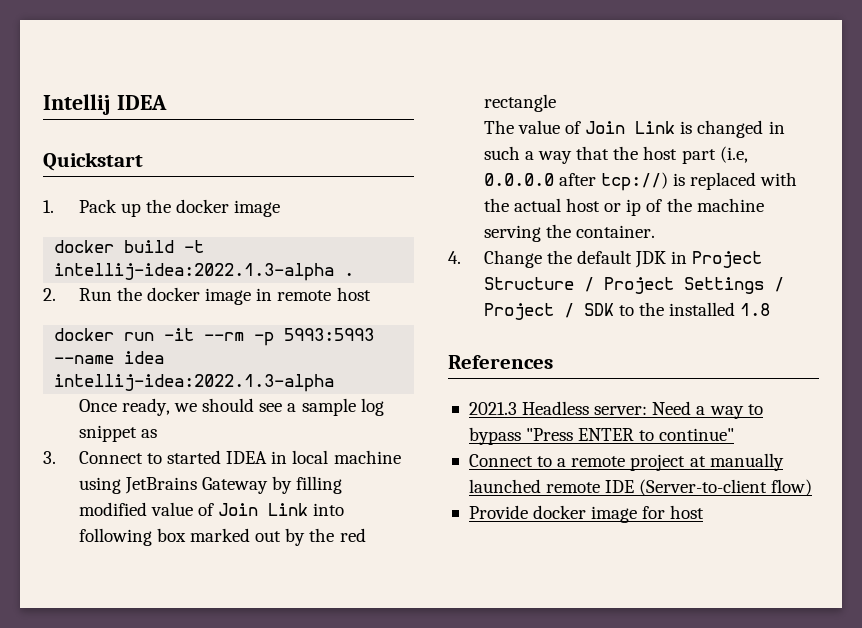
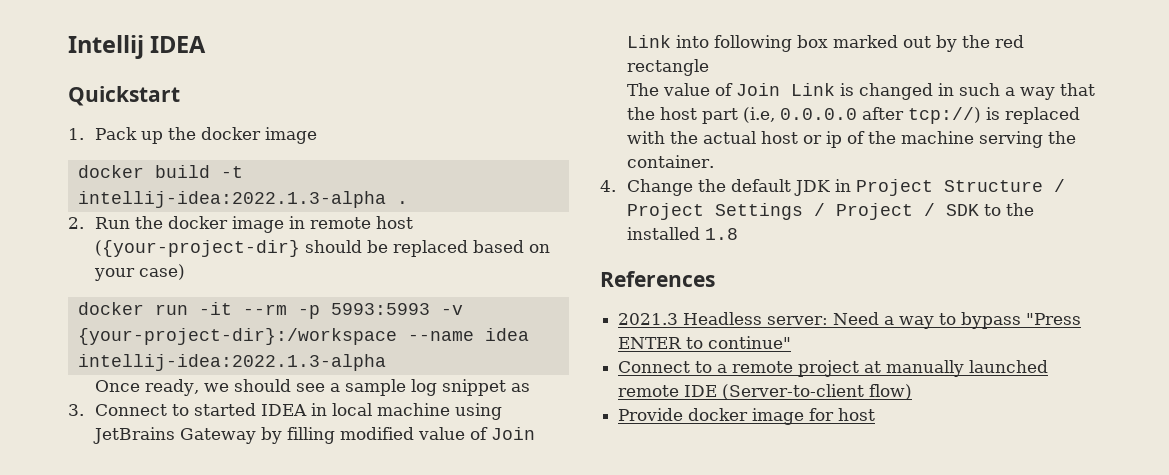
(371, 294) none -> [94,240,550,257] [93,264,185,281] ({your-project-dir} should be replaced based on your case)
(375, 334) none -> [440,305,463,315] [77,328,397,345] -v {your-project-dir}:/workspace

